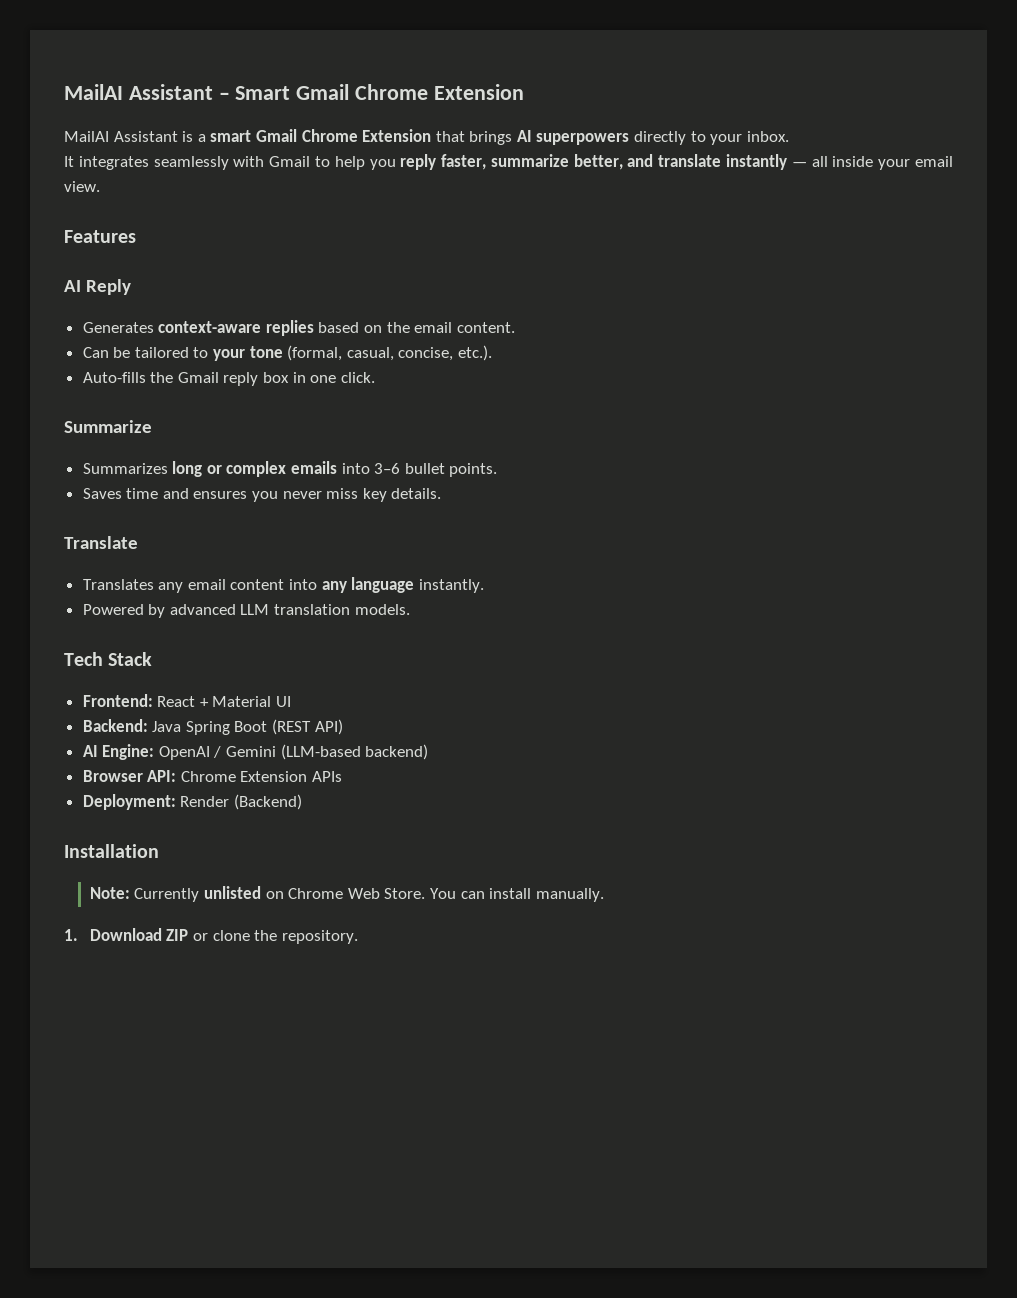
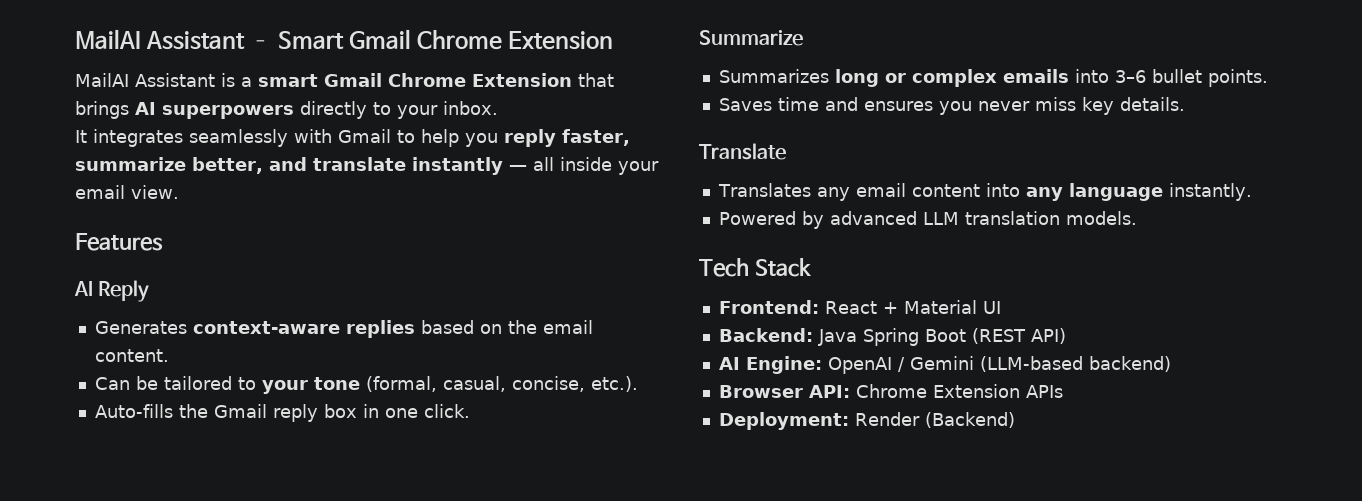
[64,844,159,858] [89,886,604,902] [64,928,358,944] // Installation // Note: Currently unlisted on Chrome Web Store. You can install manually. // 1. Download ZIP or clone the repository. -> (1015, 420) none

